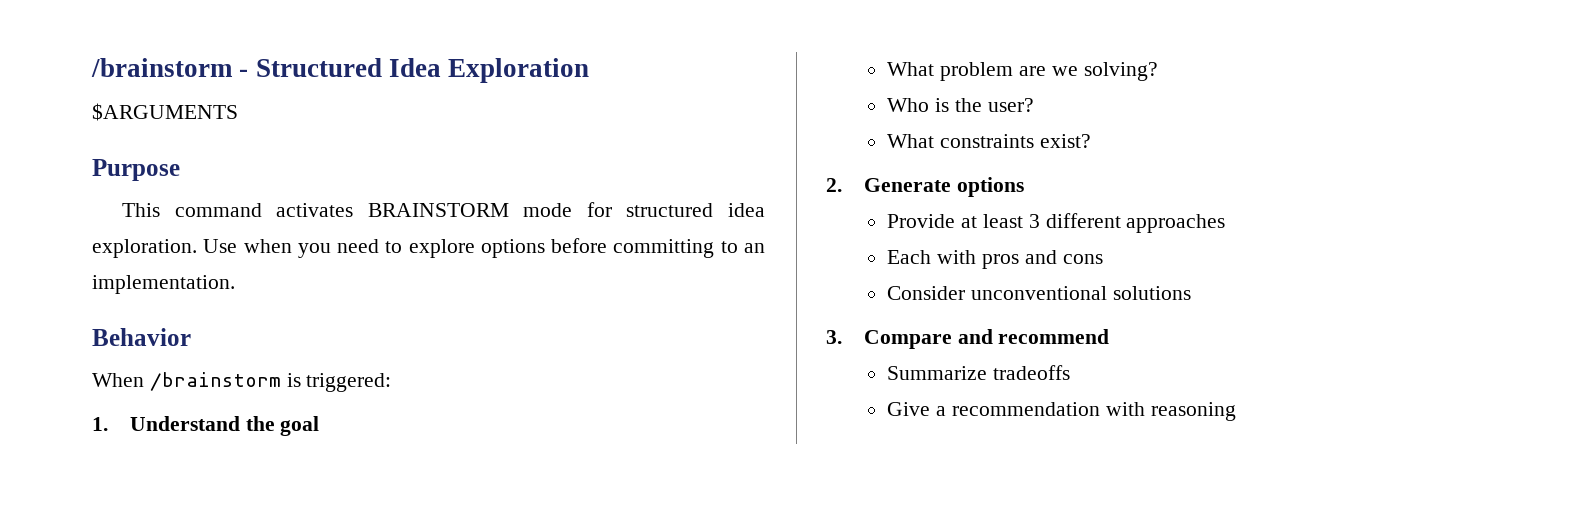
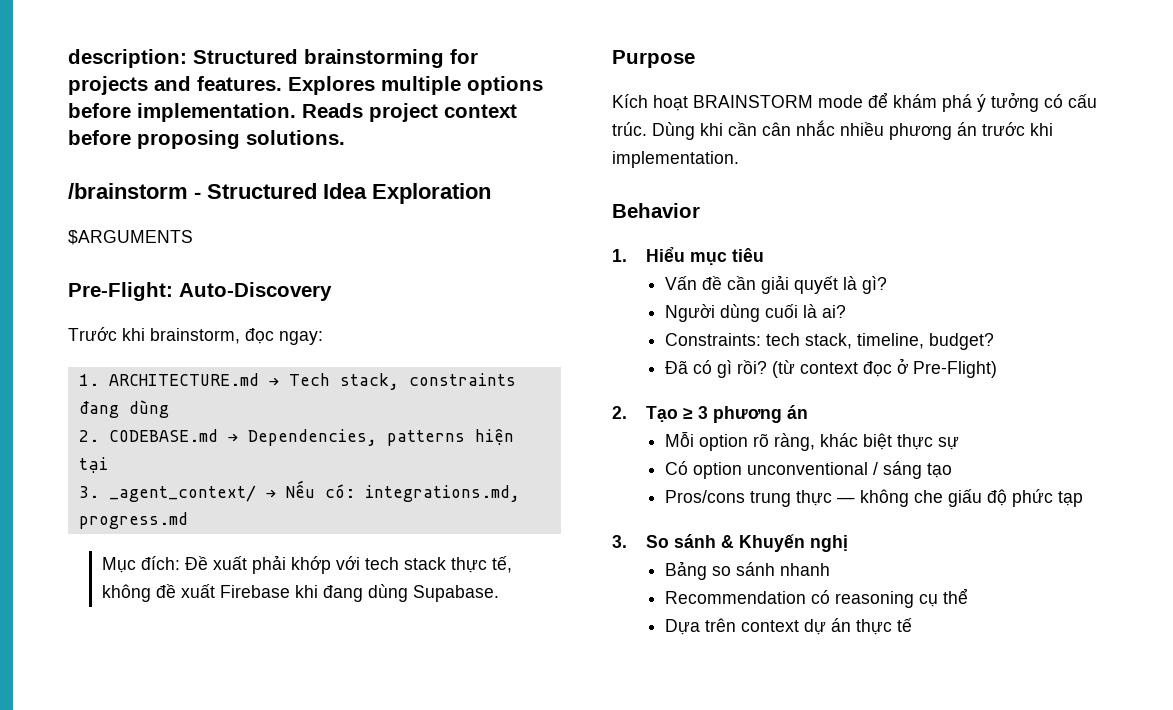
(91, 67) none -> [68,49,478,68] [68,76,543,95] [68,103,517,122] [68,130,345,149] description: Structured brainstorming for projects and features. Explores multiple options before implementation. Reads project context before proposing solutions. //
[92,159,180,181] [122,202,766,217] [92,238,765,258] [92,275,235,294] [92,328,191,346] [92,372,392,392] [92,416,320,436] [887,62,1158,81] [887,98,1034,112] [887,134,1091,148] [826,177,1024,197] [887,213,1226,233] [887,250,1103,269] [887,286,1191,300] [826,329,1110,349] [887,365,1071,380] [887,402,1236,421] Purpose // This command activates BRAINSTORM mode for structured idea exploration. Use when you need to explore options before committing to an implementation. // Behavior // When /brainstorm is triggered: // 1. Understand the goal // What problem are we solving? // Who is the user? // What constraints exist? // 2. Generate options // Provide at least 3 different approaches // Each with pros and cons // Consider unconventional solutions // 3. Compare and recommend // Summarize tradeoffs // Give a recommendation with reasoning -> [68,282,332,301] [68,327,323,345] [78,373,516,390] [78,400,169,418] [78,428,514,446] [78,457,108,474] [78,480,520,502] [78,512,188,529] [101,555,512,574] [101,584,499,602] [612,50,695,68] [612,92,1097,112] [612,120,1053,140] [612,151,739,168] [612,203,700,218] [612,247,764,265] [664,275,887,294] [664,304,846,322] [664,333,994,350] [664,358,997,378] [612,405,808,423] [664,431,959,451] [664,461,952,479] [664,489,1083,507] [612,534,848,552] [664,561,830,580] [664,588,968,608] [664,618,912,635] Pre-Flight: Auto-Discovery // Trước khi brainstorm, đọc ngay: // 1. ARCHITECTURE.md → Tech stack, constraints đang dùng // 2. CODEBASE.md → Dependencies, patterns hiện tại // 3. _agent_context/ → Nếu có: integrations.md, progress.md // Mục đích: Đề xuất phải khớp với tech stack thực tế, không đề xuất Firebase khi đang dùng Supabase. // Purpose // Kích hoạt BRAINSTORM mode để khám phá ý tưởng có cấu trúc. Dùng khi cần cân nhắc nhiều phương án trước khi implementation. // Behavior // 1. Hiểu mục tiêu // Vấn đề cần giải quyết là gì? // Người dùng cuối là ai? // Constraints: tech stack, timeline, budget? // Đã có gì rồi? (từ context đọc ở Pre-Flight) // 2. Tạo ≥ 3 phương án // Mỗi option rõ ràng, khác biệt thực sự // Có option unconventional / sáng tạo // Pros/cons trung thực — không che giấu độ phức tạp // 3. So sánh & Khuyến nghị // Bảng so sánh nhanh // Recommendation có reasoning cụ thể // Dựa trên context dự án thực tế

